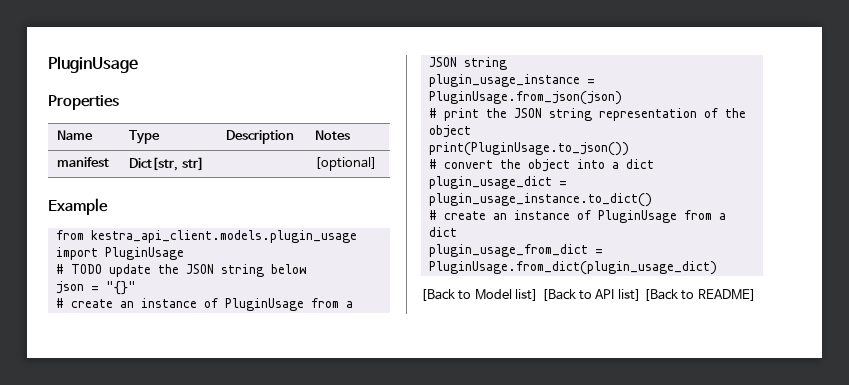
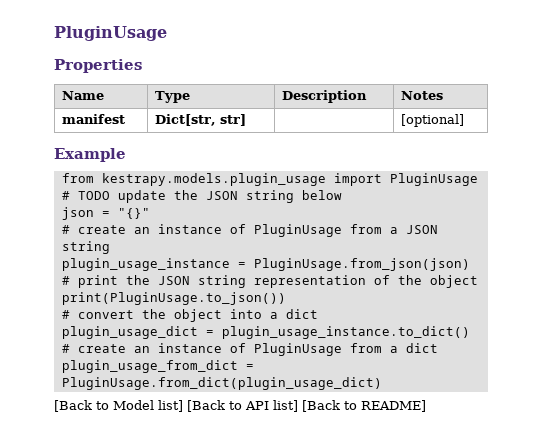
[90,230,357,243] kestra_api_client.models.plugin_usage -> [101,173,326,186] kestrapy.models.plugin_usage

